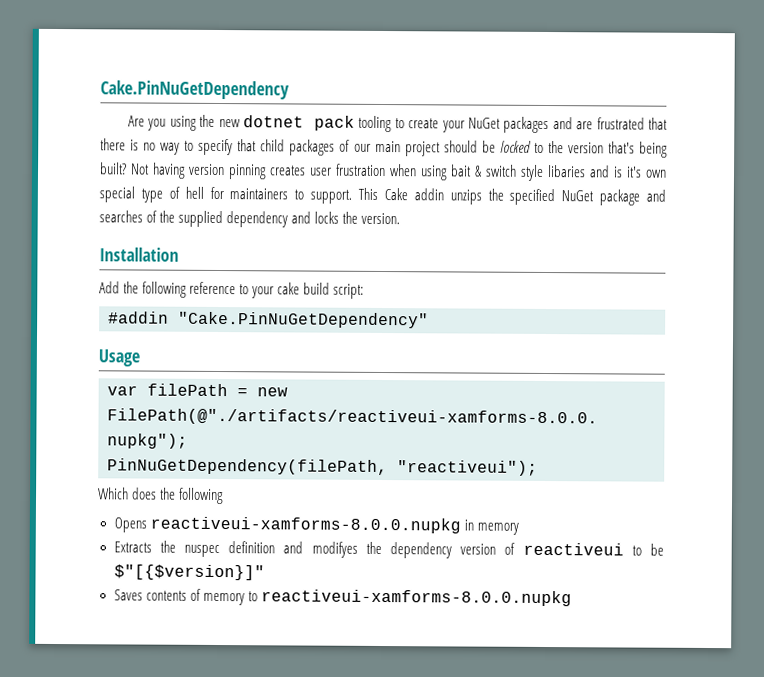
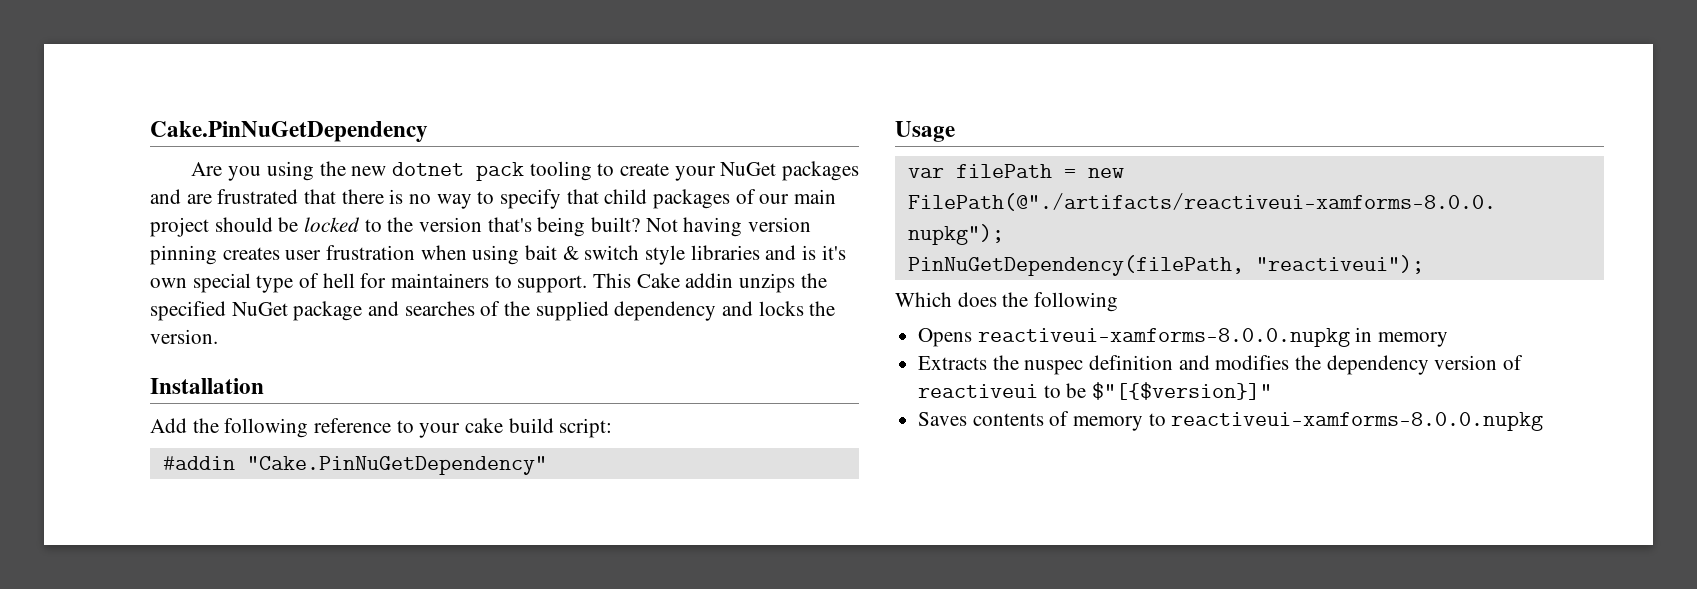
[547,165,586,178] libaries -> [690,245,760,260] libraries
[311,541,358,558] modifyes -> [1215,355,1290,370] modifies

